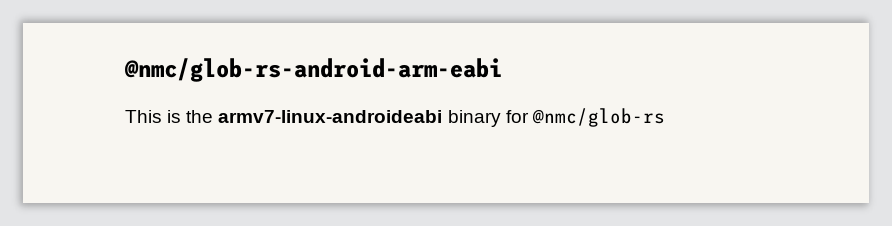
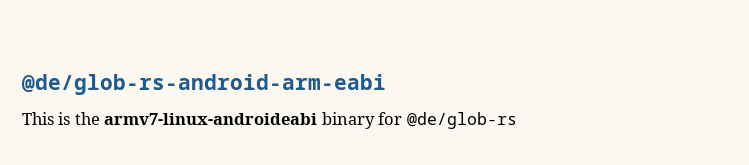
[125,58,502,82] @nmc/glob-rs-android-arm-eabi -> [22,74,386,95] @de/glob-rs-android-arm-eabi
[531,108,665,127] @nmc/glob-rs -> [406,112,517,129] @de/glob-rs

